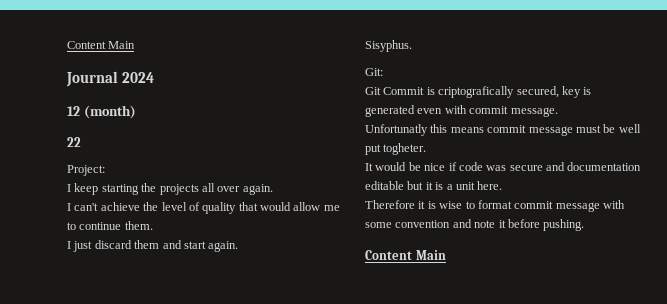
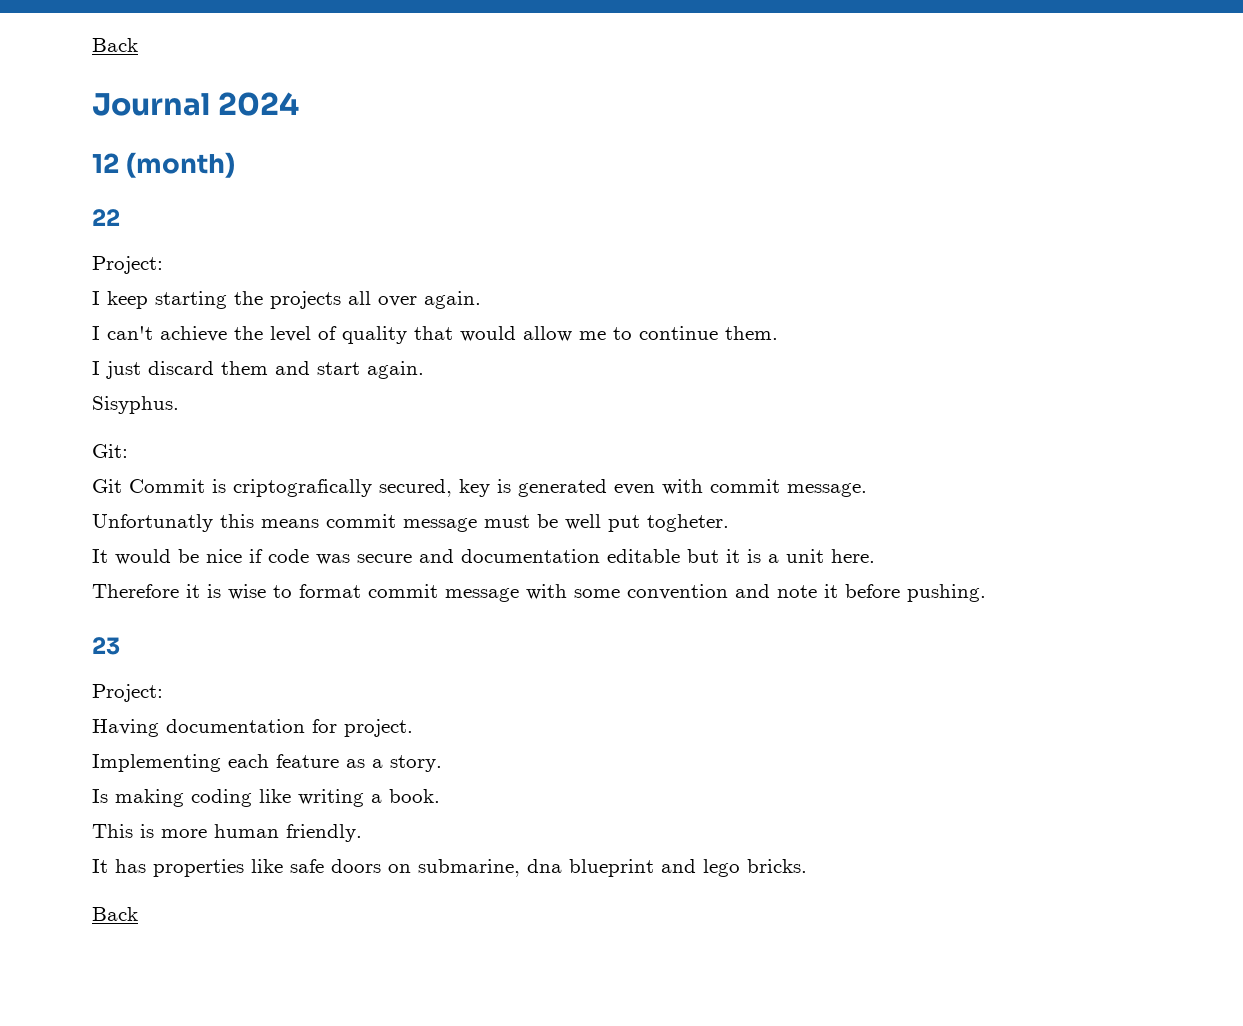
[67,41,136,49] Content Main -> [92,38,138,52] Back
[365,250,446,260] Content Main -> [92,637,120,655] [92,684,163,702] [92,719,413,737] [92,754,442,772] [92,789,440,807] [92,824,362,842] [92,859,807,877] [92,907,138,921] 23 // Project: // Having documentation for project. // Implementing each feature as a story. // Is making coding like writing a book. // This is more human friendly. // It has properties like safe doors on submarine, dna blueprint and lego bricks. // Back

